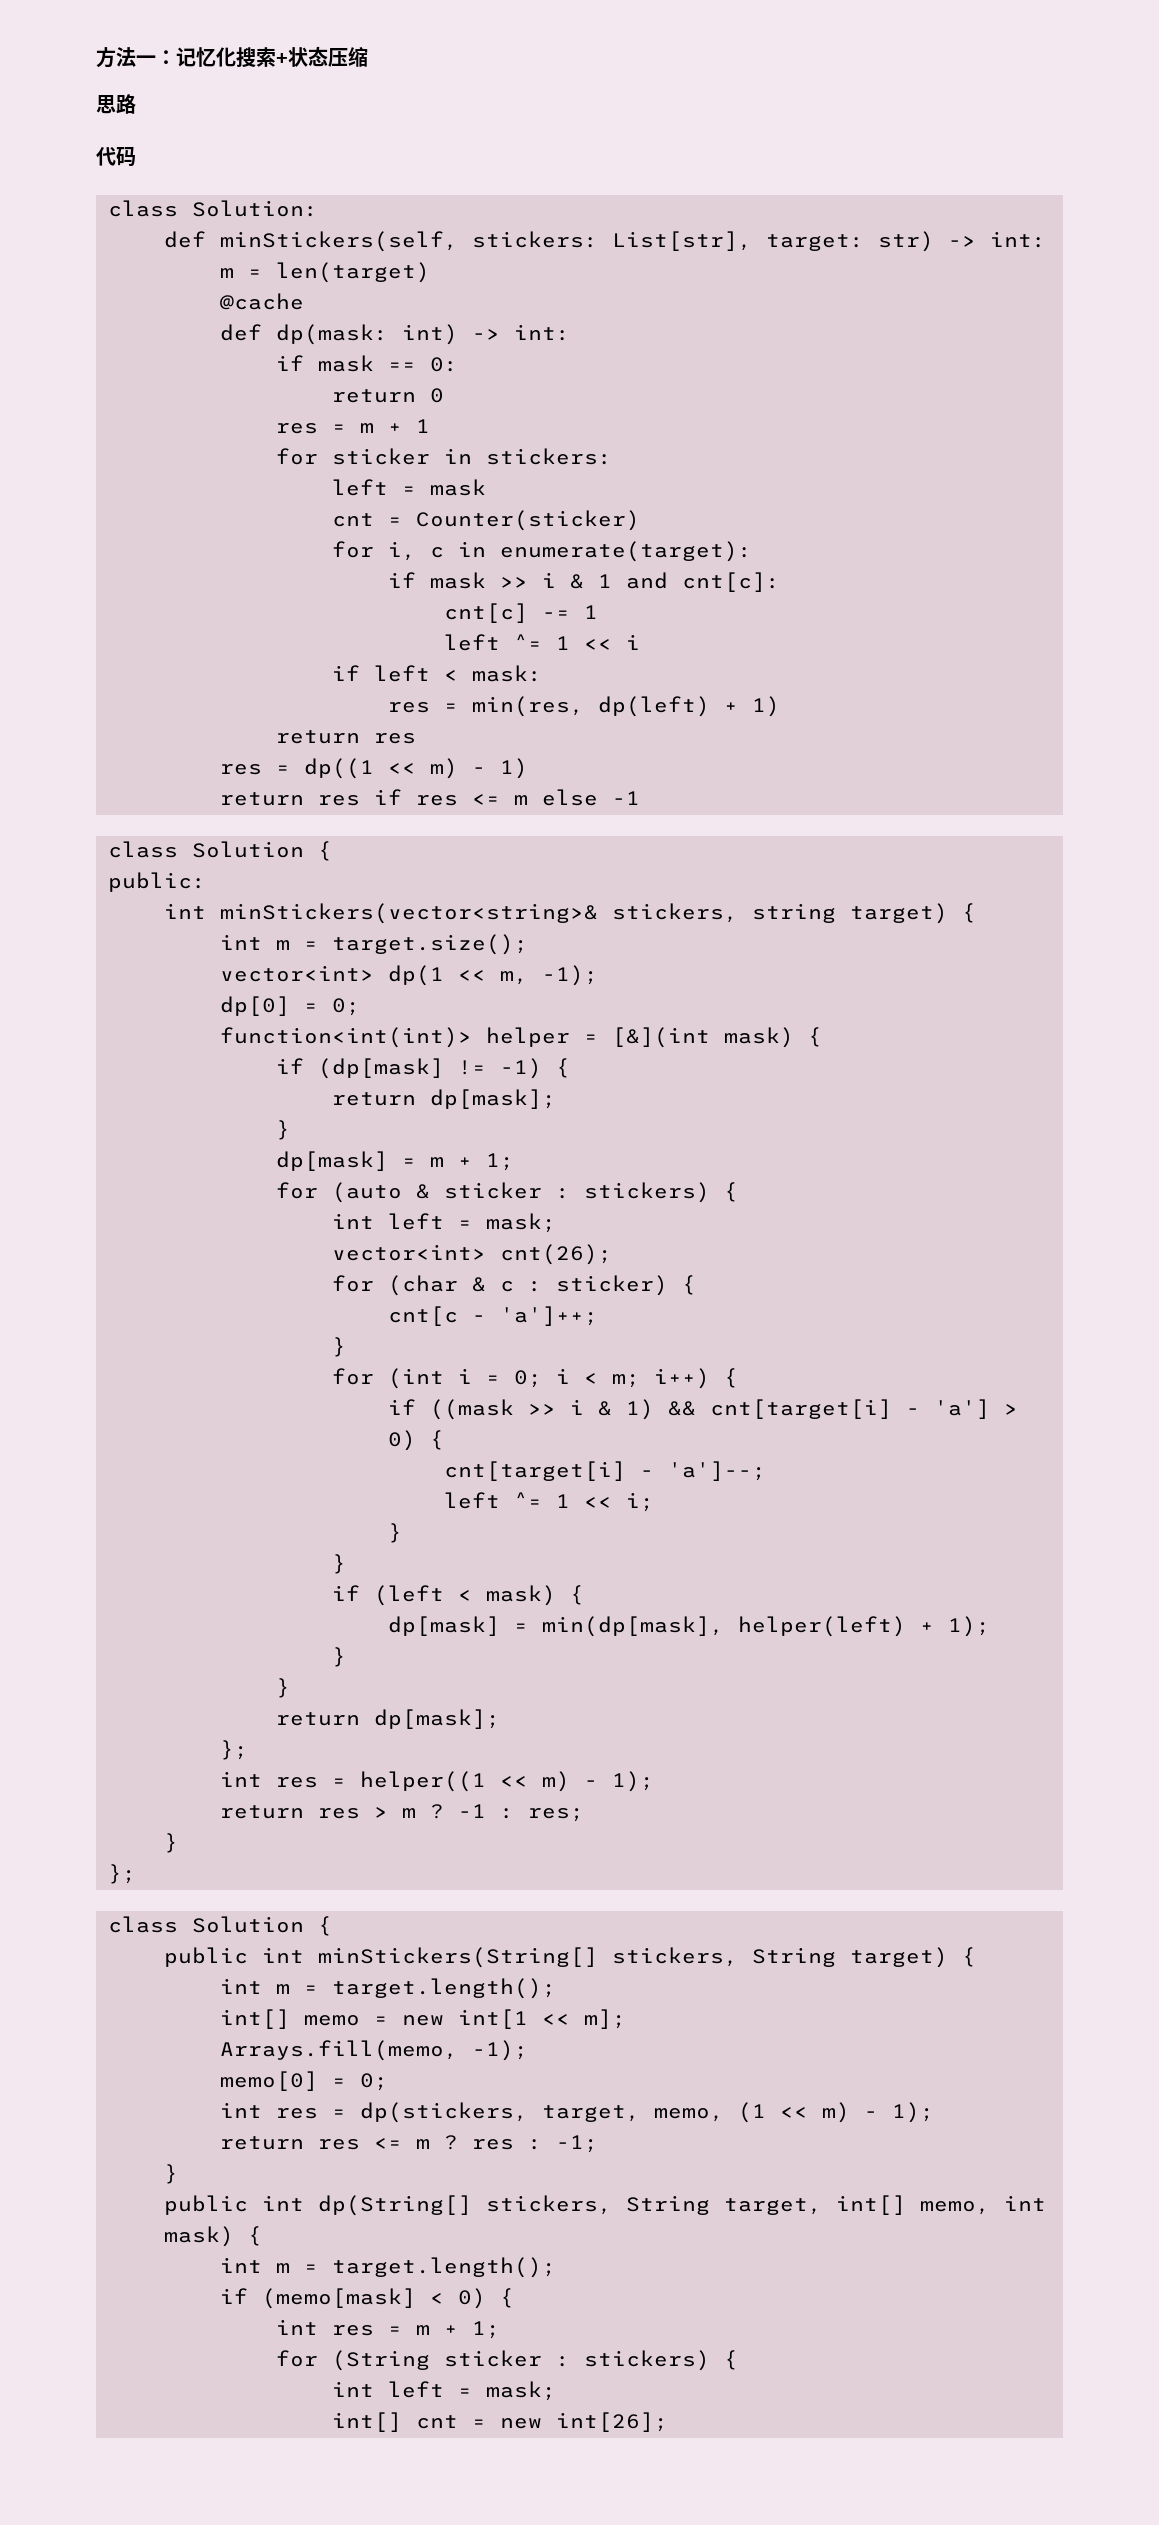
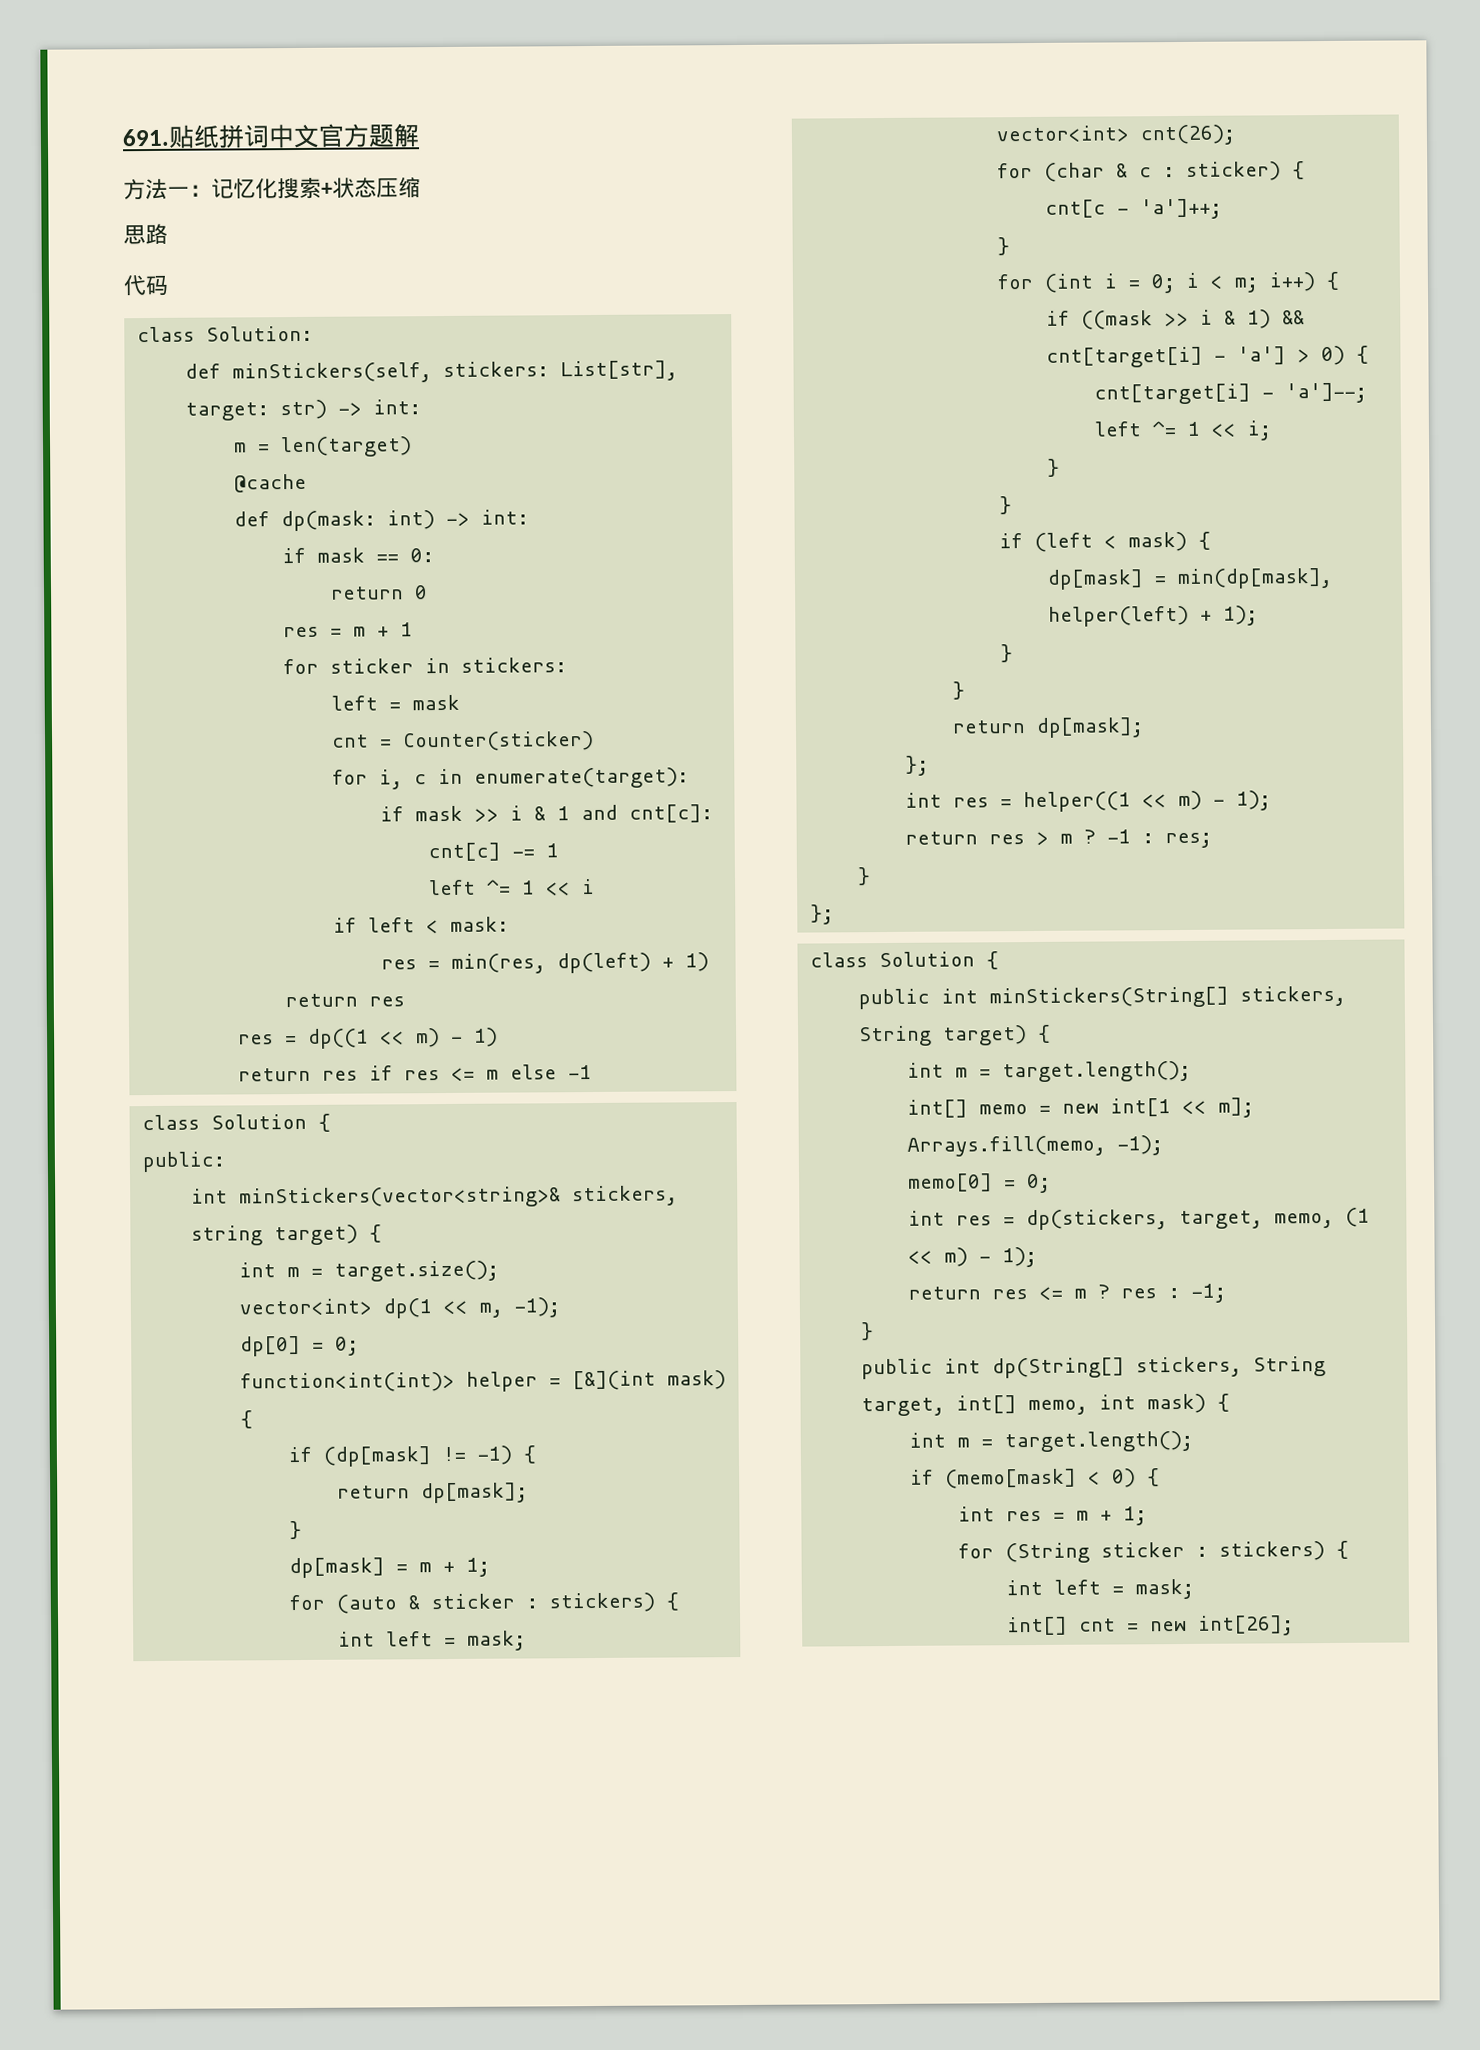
(96, 57) none -> [122,123,420,149] 691.贴纸拼词中文官方题解 //

